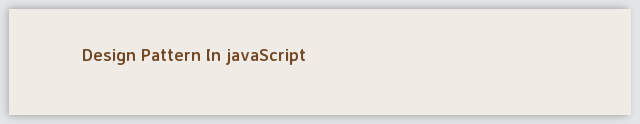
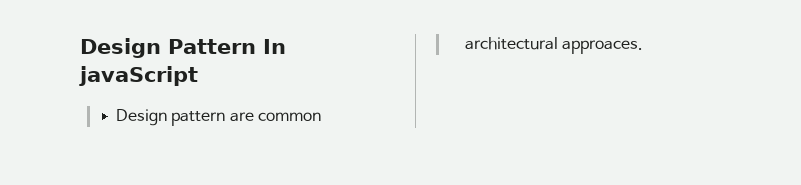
(306, 57) none -> [116,109,322,126] [465,37,644,54] // Design pattern are common architectural approaces.

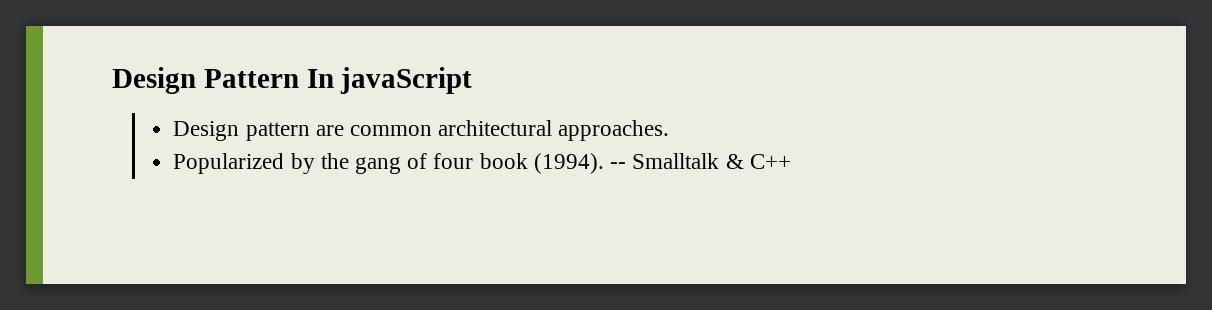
[562,40,644,54] approaces. -> [558,120,670,141] [173,153,791,174] approaches. // Popularized by the gang of four book (1994). -- Smalltalk & C++

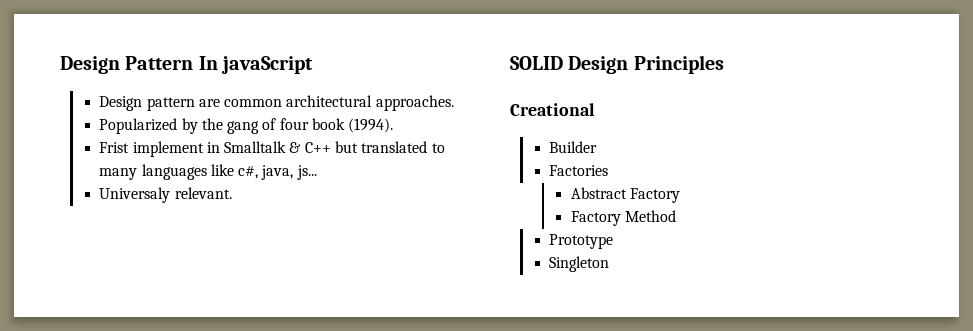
[610,153,791,169] -- Smalltalk & C++ -> [99,141,445,157] [99,164,317,180] [99,187,232,203] [510,55,724,74] [510,103,595,116] [549,141,598,153] [549,165,609,176] [570,187,681,203] [570,210,677,226] [549,234,614,249] [549,256,610,272] // Frist implement in Smalltalk & C++ but translated to many languages like c#, java, js... // Universaly relevant. // SOLID Design Principles // Creational // Builder // Factories // Abstract Factory // Factory Method // Prototype // Singleton

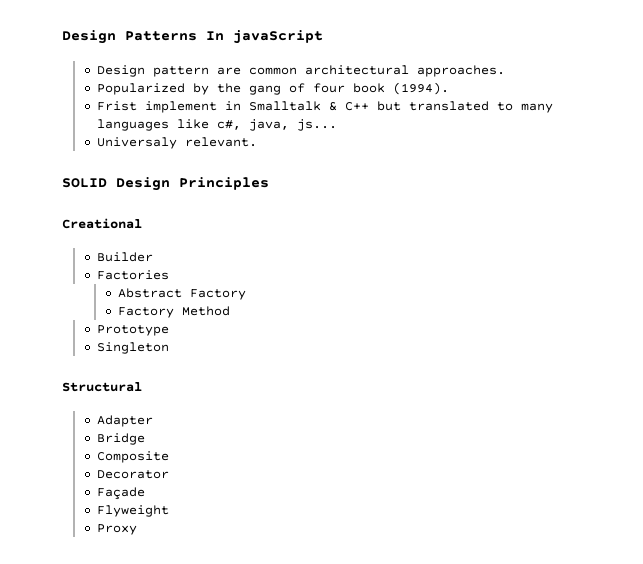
[60,56,194,74] Design Pattern -> [62,30,197,44] Design Patterns
(610, 264) none -> [62,382,142,392] [97,415,154,427] [97,433,146,445] [97,451,170,463] [97,470,170,479] [97,487,146,500] [97,505,170,517] [97,524,138,535] // Structural // Adapter // Bridge // Composite // Decorator // Façade // Flyweight // Proxy

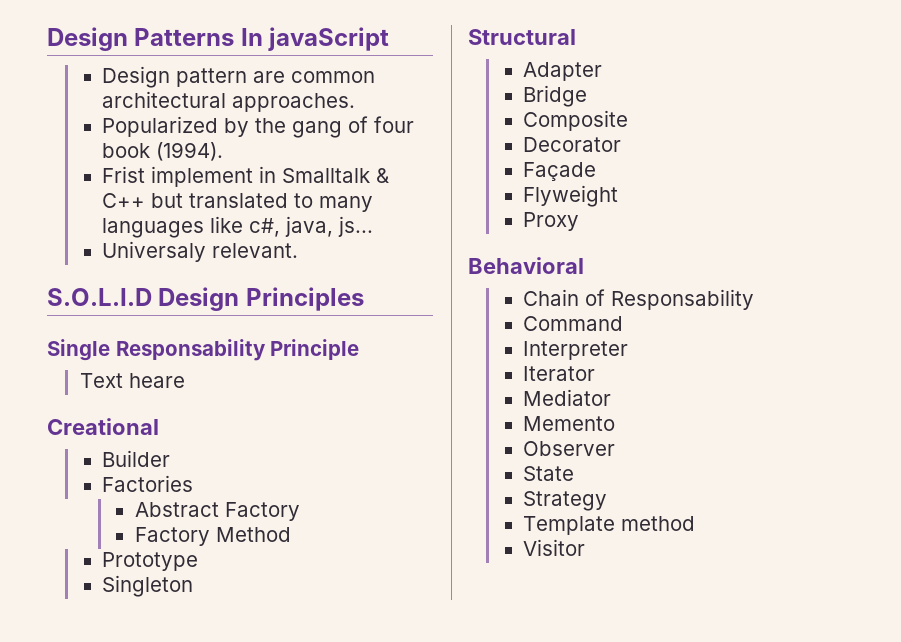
[62,178,107,188] SOLID -> [47,288,152,306] S.O.L.I.D
(269, 183) none -> [47,339,360,361] [79,373,185,388] // Single Responsability Principle // Text heare
(138, 529) none -> [468,257,584,274] [523,289,755,310] [523,316,624,331] [523,341,629,360] [523,366,596,381] [523,389,612,406] [523,416,616,431] [523,441,616,456] [523,466,575,481] [523,491,608,511] [523,516,696,535] [523,539,586,556] // Behavioral // Chain of Responsability // Command // Interpreter // Iterator // Mediator // Memento // Observer // State // Strategy // Template method // Visitor

